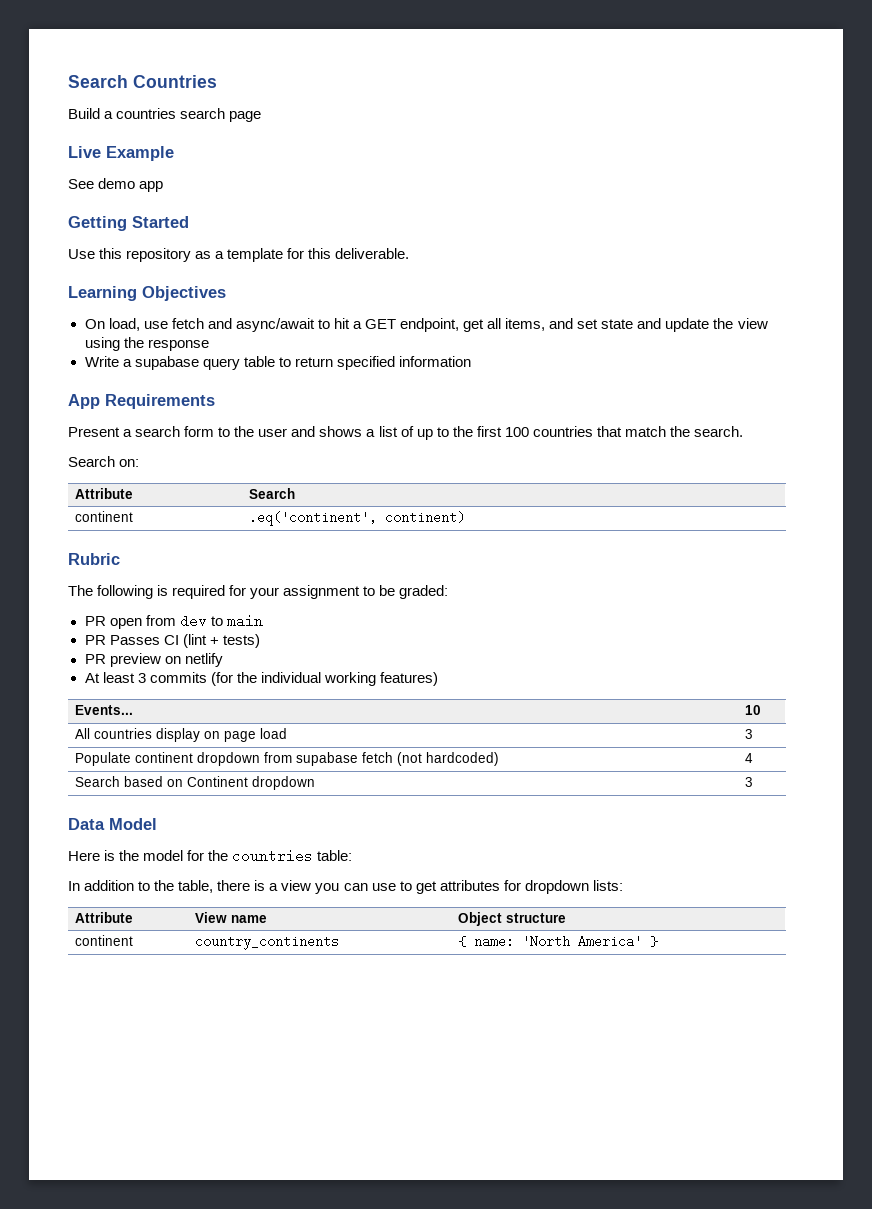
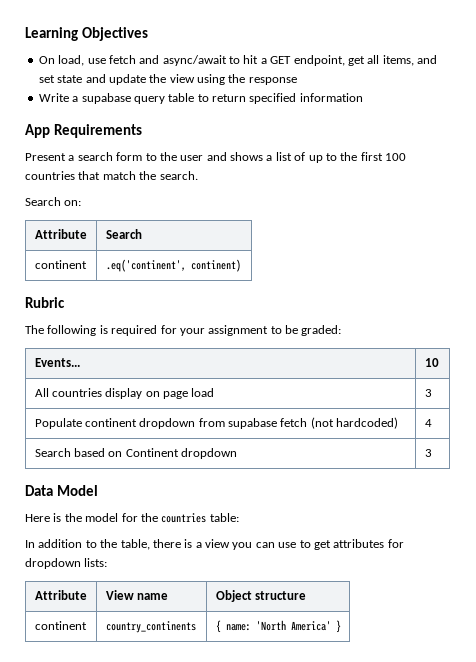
[68,75,217,88] [68,108,262,122] [68,146,174,161] [68,178,164,192] [68,216,189,231] [68,248,410,262] Search Countries // Build a countries search page // Live Example // See demo app // Getting Started // Use this repository as a template for this deliverable. // -> (25, 34) none
[84,614,263,629] [84,634,260,648] [84,653,223,667] [84,672,438,686] // PR open from dev to main // PR Passes CI (lint + tests) // PR preview on netlify // At least 3 commits (for the individual working features) -> (342, 330) none

